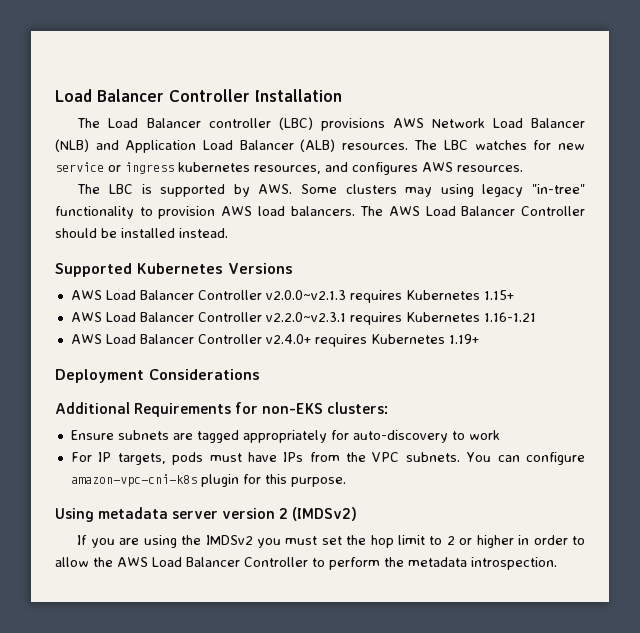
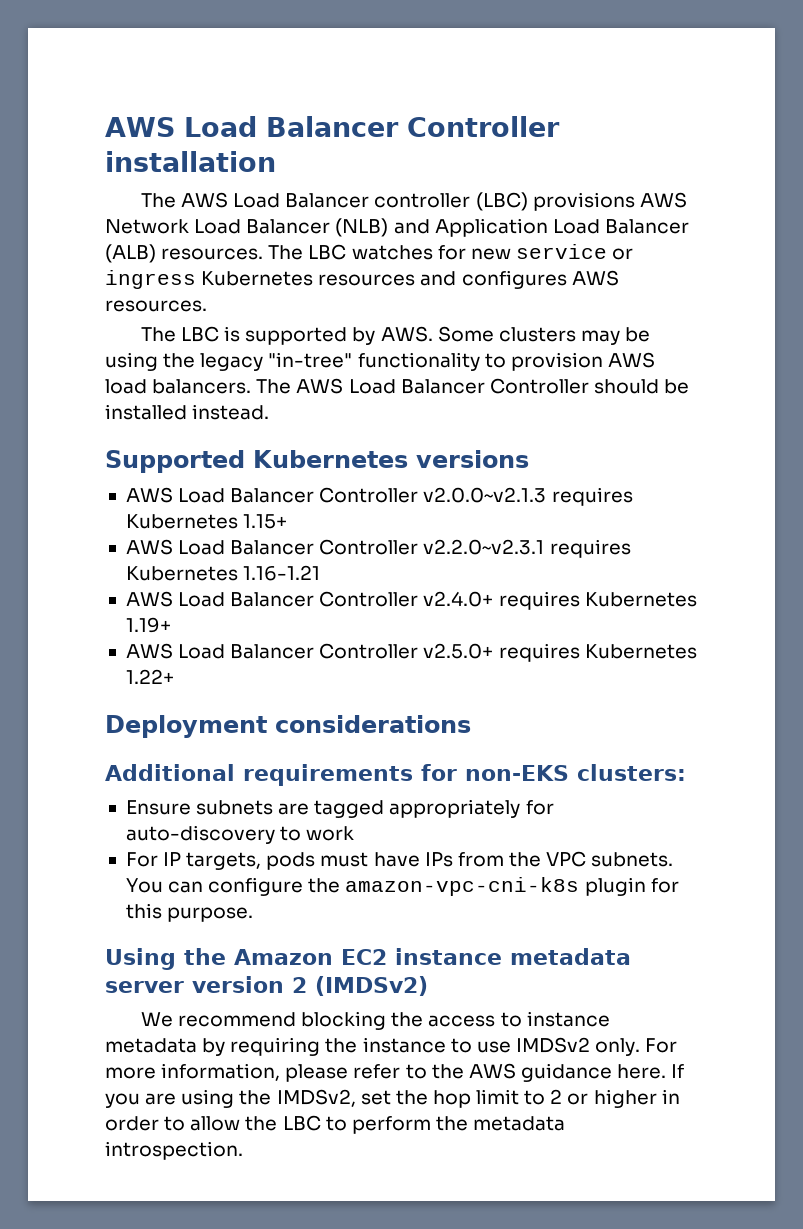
[55,89,342,102] [77,118,101,128] Load Balancer Controller Installation // The -> [105,116,560,137] [105,151,276,172] [140,192,229,208] AWS Load Balancer Controller installation // The AWS
[178,162,321,174] kubernetes resources, -> [201,271,416,286] Kubernetes resources
[440,184,474,197] using -> [625,327,651,342] [105,352,196,371] be using the
[228,263,293,274] Versions -> [416,450,529,468] versions
(479, 339) none -> [125,643,697,662] [125,669,174,684] // AWS Load Balancer Controller v2.5.0+ requires Kubernetes 1.22+
[149,369,260,380] Considerations -> [275,715,471,733] considerations
[134,403,232,417] Requirements -> [243,764,413,786] requirements
(585, 458) none -> [308,878,341,893] the
(94, 515) none -> [184,948,502,965] the Amazon EC2 instance
(358, 514) none -> [140,1011,610,1030] [105,1037,678,1056] [105,1063,667,1082] We recommend blocking the access to instance metadata by requiring the instance to use IMDSv2 only. For more information, please refer to the AWS guidance here.
[205,535,318,548] IMDSv2 you must -> [276,1089,356,1107] IMDSv2,
[117,557,308,567] AWS Load Balancer Controller -> [282,1115,321,1131] LBC

